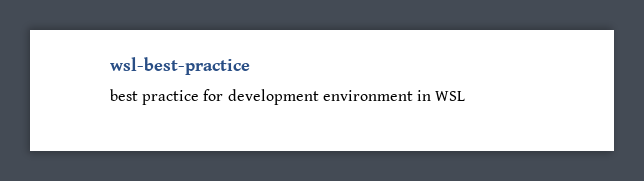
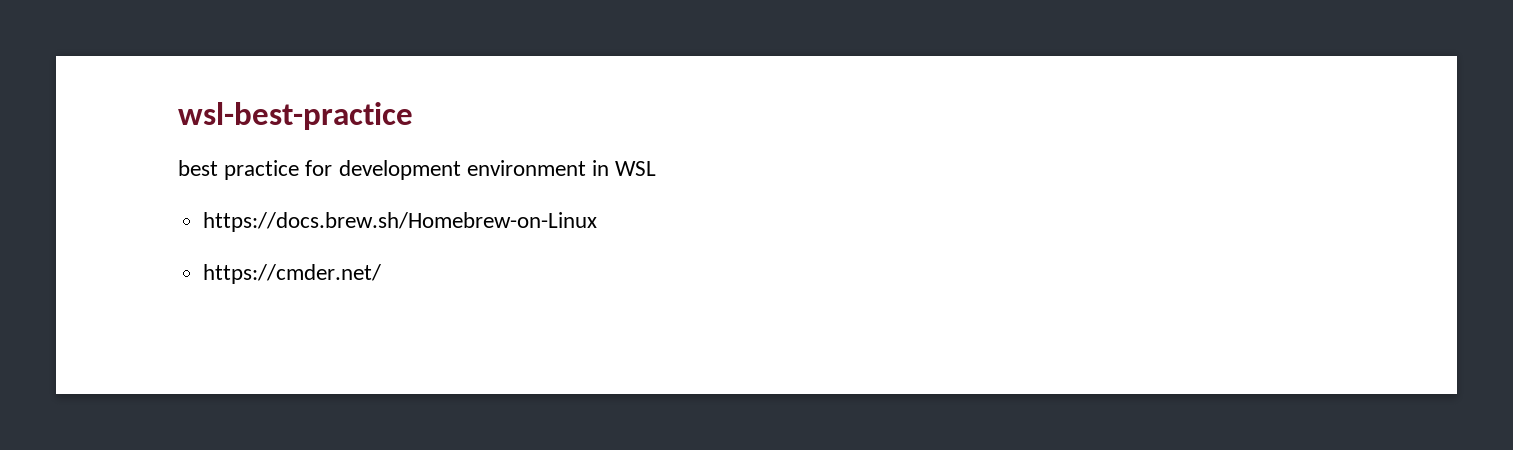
(466, 96) none -> [203,212,598,232] [203,264,382,284] // https://docs.brew.sh/Homebrew-on-Linux // https://cmder.net/

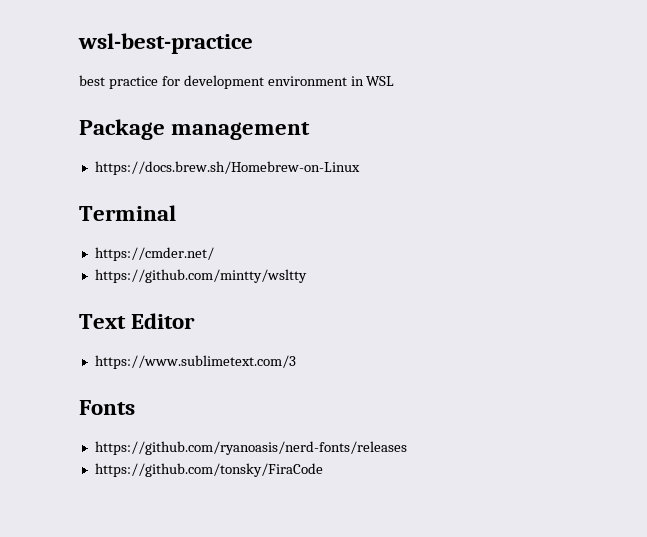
(657, 168) none -> [79,119,311,140] // Package management
(598, 222) none -> [79,205,176,221] // Terminal
(382, 274) none -> [94,269,307,283] [79,313,196,329] [94,355,296,369] [79,400,135,415] [94,441,407,455] [94,463,323,477] // https://github.com/mintty/wsltty // Text Editor // https://www.sublimetext.com/3 // Fonts // https://github.com/ryanoasis/nerd-fonts/releases // https://github.com/tonsky/FiraCode

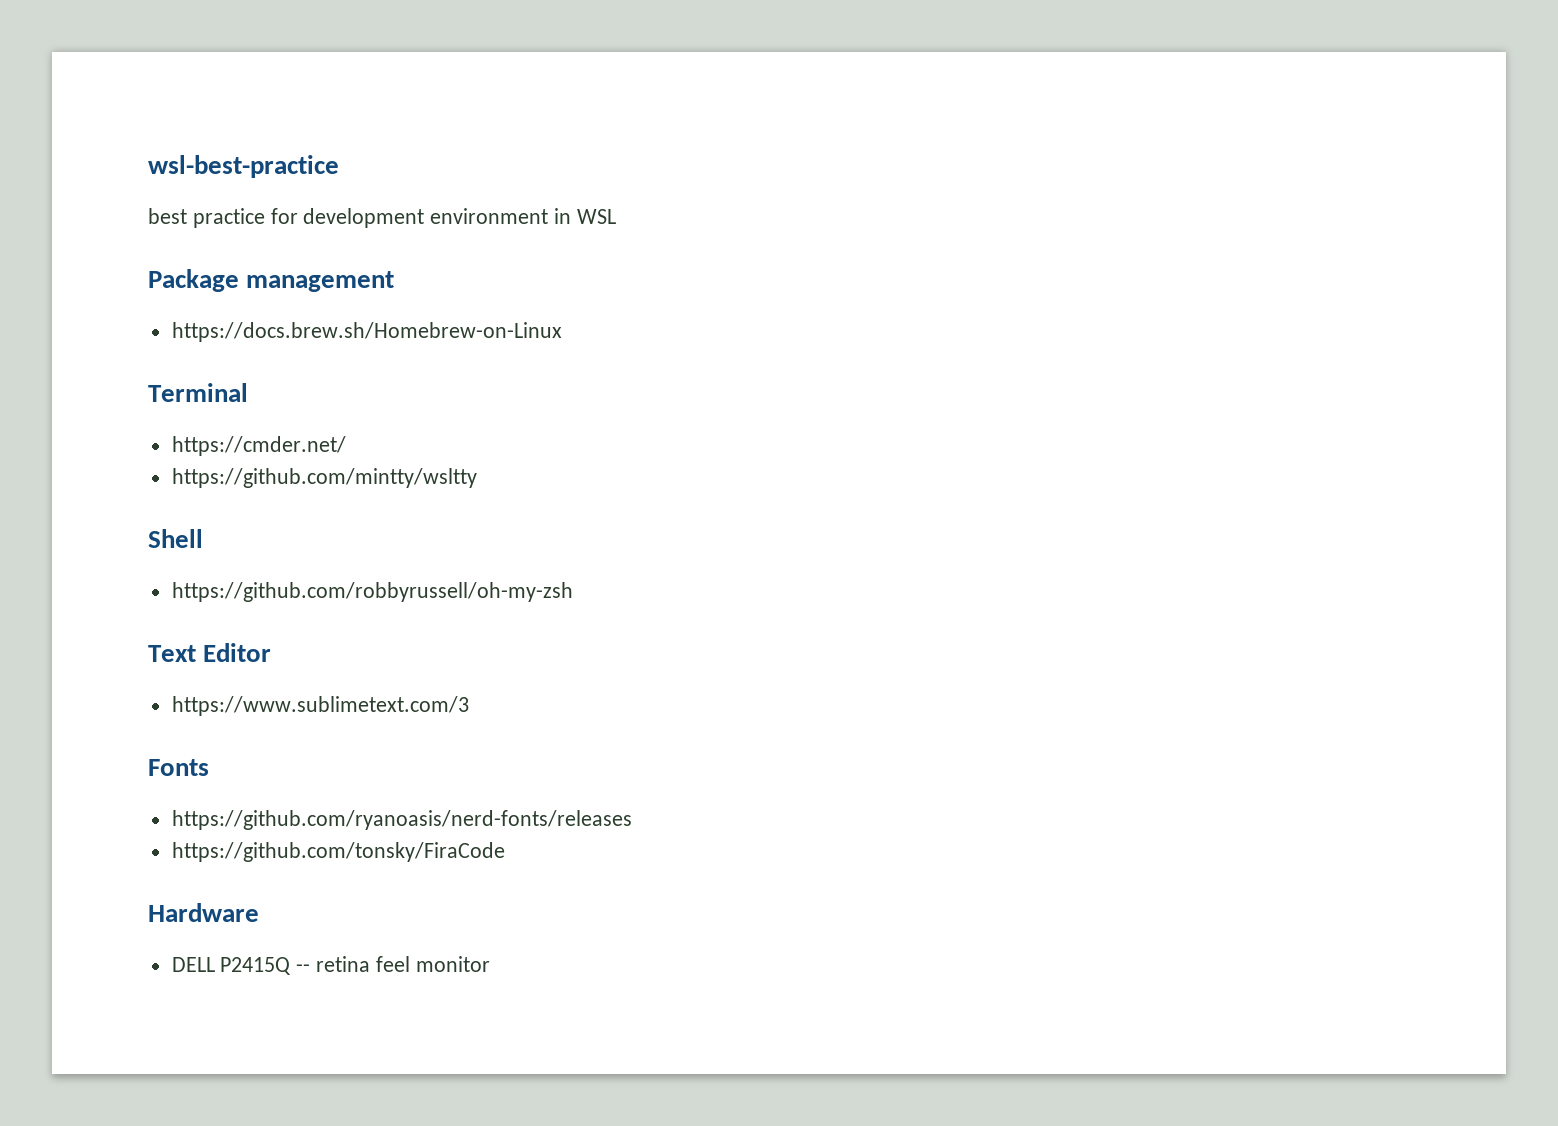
(307, 276) none -> [148,529,203,548] [171,582,573,602] // Shell // https://github.com/robbyrussell/oh-my-zsh
(323, 470) none -> [148,903,259,922] [171,956,490,975] // Hardware // DELL P2415Q -- retina feel monitor

